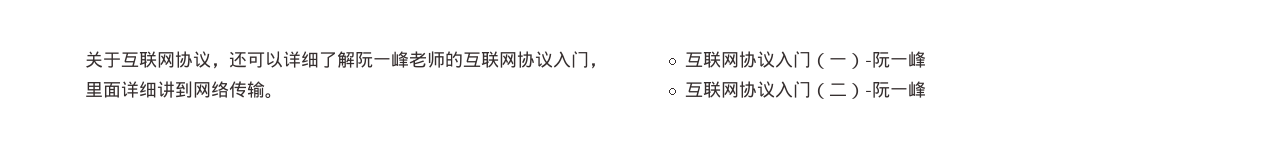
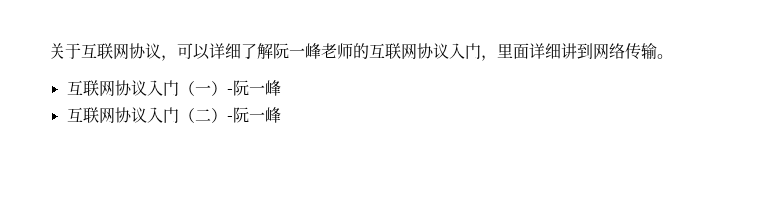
[229,51,247,68] 还 -> (177, 58) none

